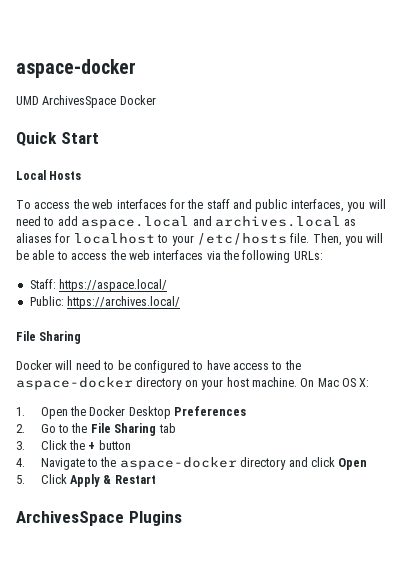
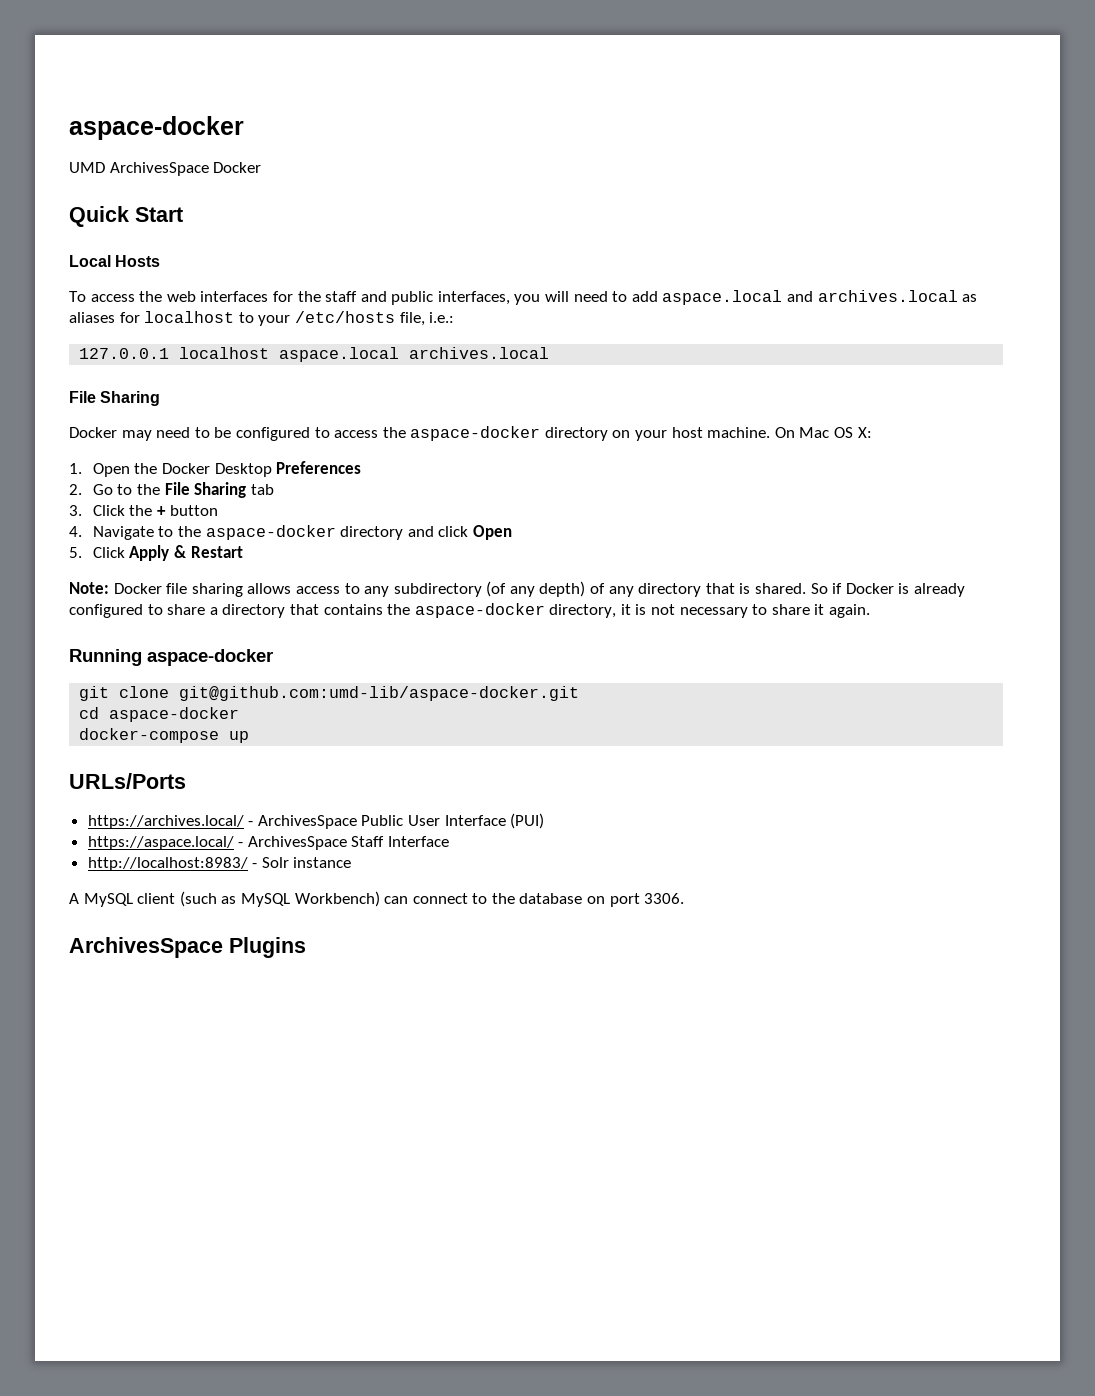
[290,233,384,246] [16,250,323,263] [29,279,168,292] [29,296,181,309] file. Then, you will be able to access the web interfaces via the following URLs: // Staff: https://aspace.local/ // Public: https://archives.local/ -> [399,312,455,326] [79,347,550,362] file, i.e.: // 127.0.0.1 localhost aspace.local archives.local
[55,360,73,370] will -> [121,430,152,441] may
[206,360,283,370] have access to -> [334,430,379,438] access
(156, 479) none -> [69,581,965,597] [69,603,871,618] [69,649,273,666] [79,686,580,701] [79,707,240,722] [79,728,250,743] [69,773,186,789] [87,813,545,829] [87,836,450,850] [87,857,352,871] [69,891,685,907] // Note: Docker file sharing allows access to any subdirectory (of any depth) of any directory that is shared. So if Docker is already configured to share a directory that contains the aspace-docker directory, it is not necessary to share it again. // Running aspace-docker // git clone git@github.com:umd-lib/aspace-docker.git // cd aspace-docker // docker-compose up // URLs/Ports // https://archives.local/ - ArchivesSpace Public User Interface (PUI) // https://aspace.local/ - ArchivesSpace Staff Interface // http://localhost:8983/ - Solr instance // A MySQL client (such as MySQL Workbench) can connect to the database on port 3306.

